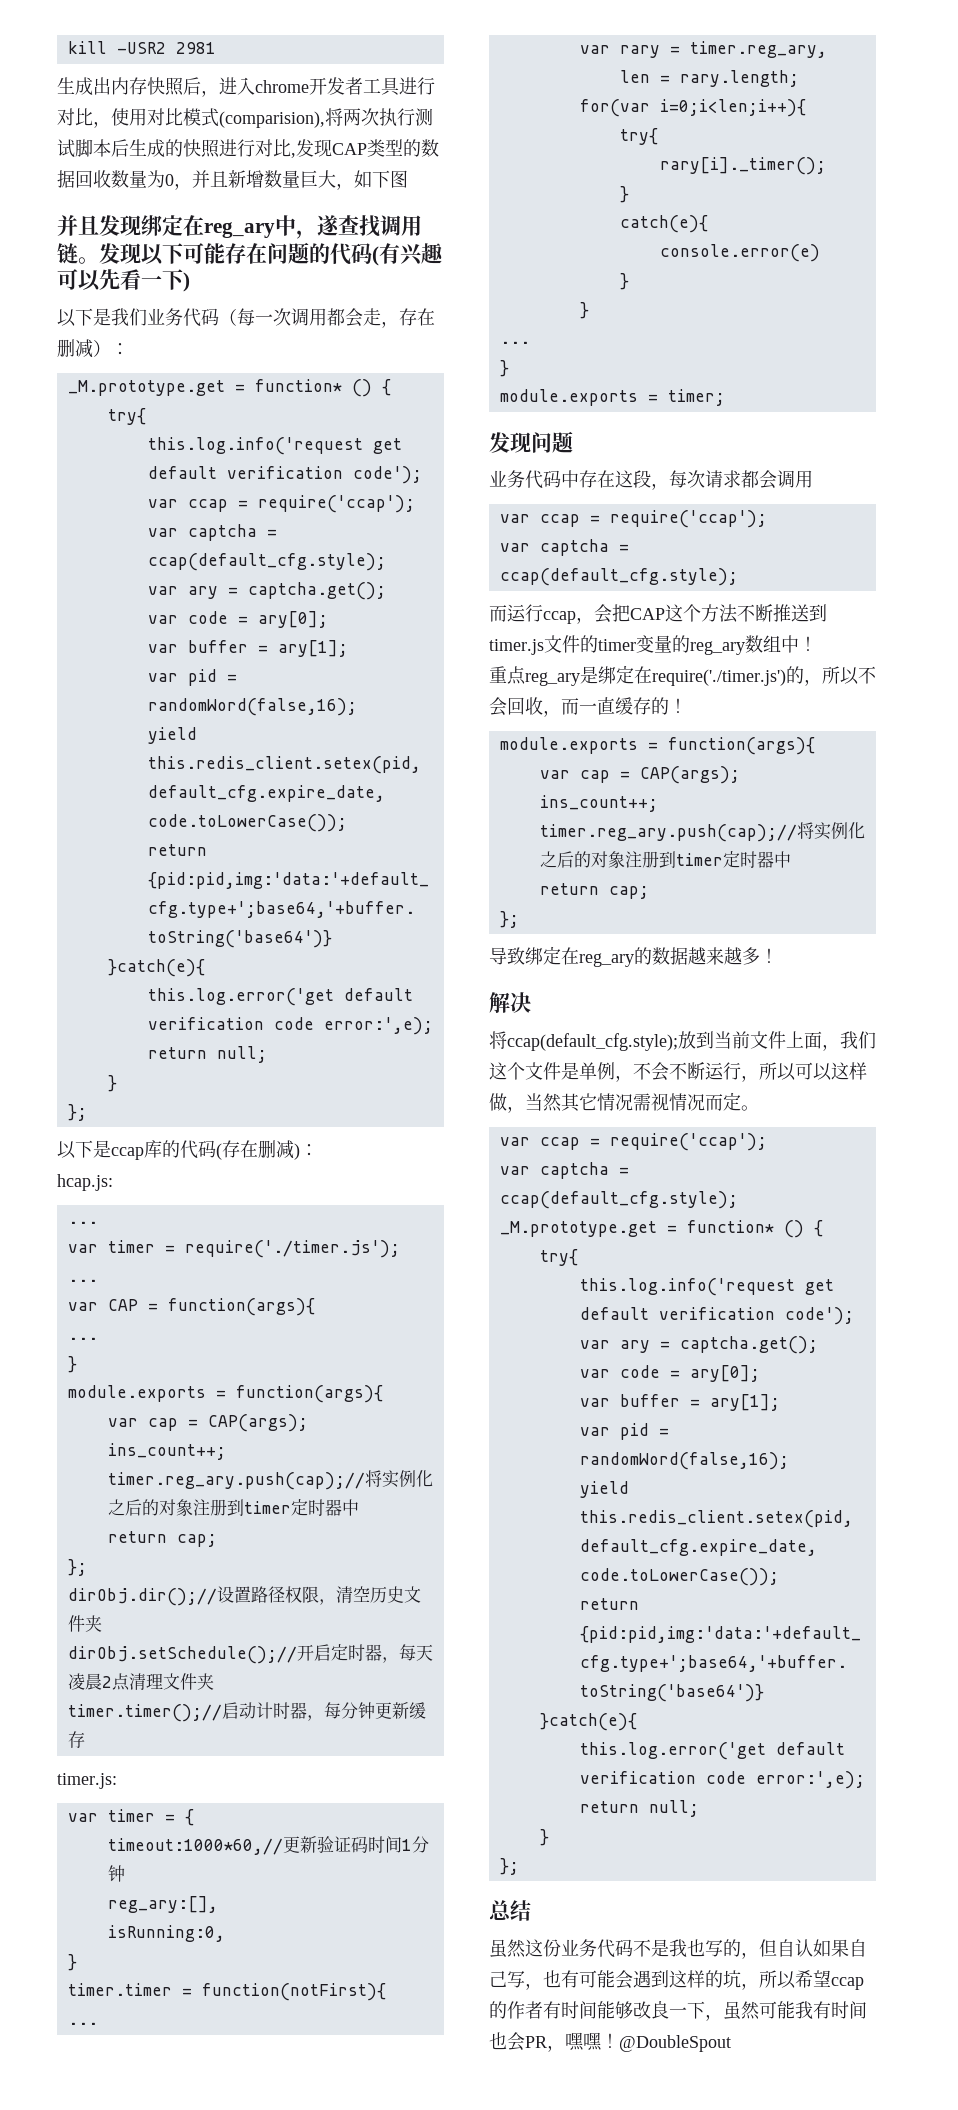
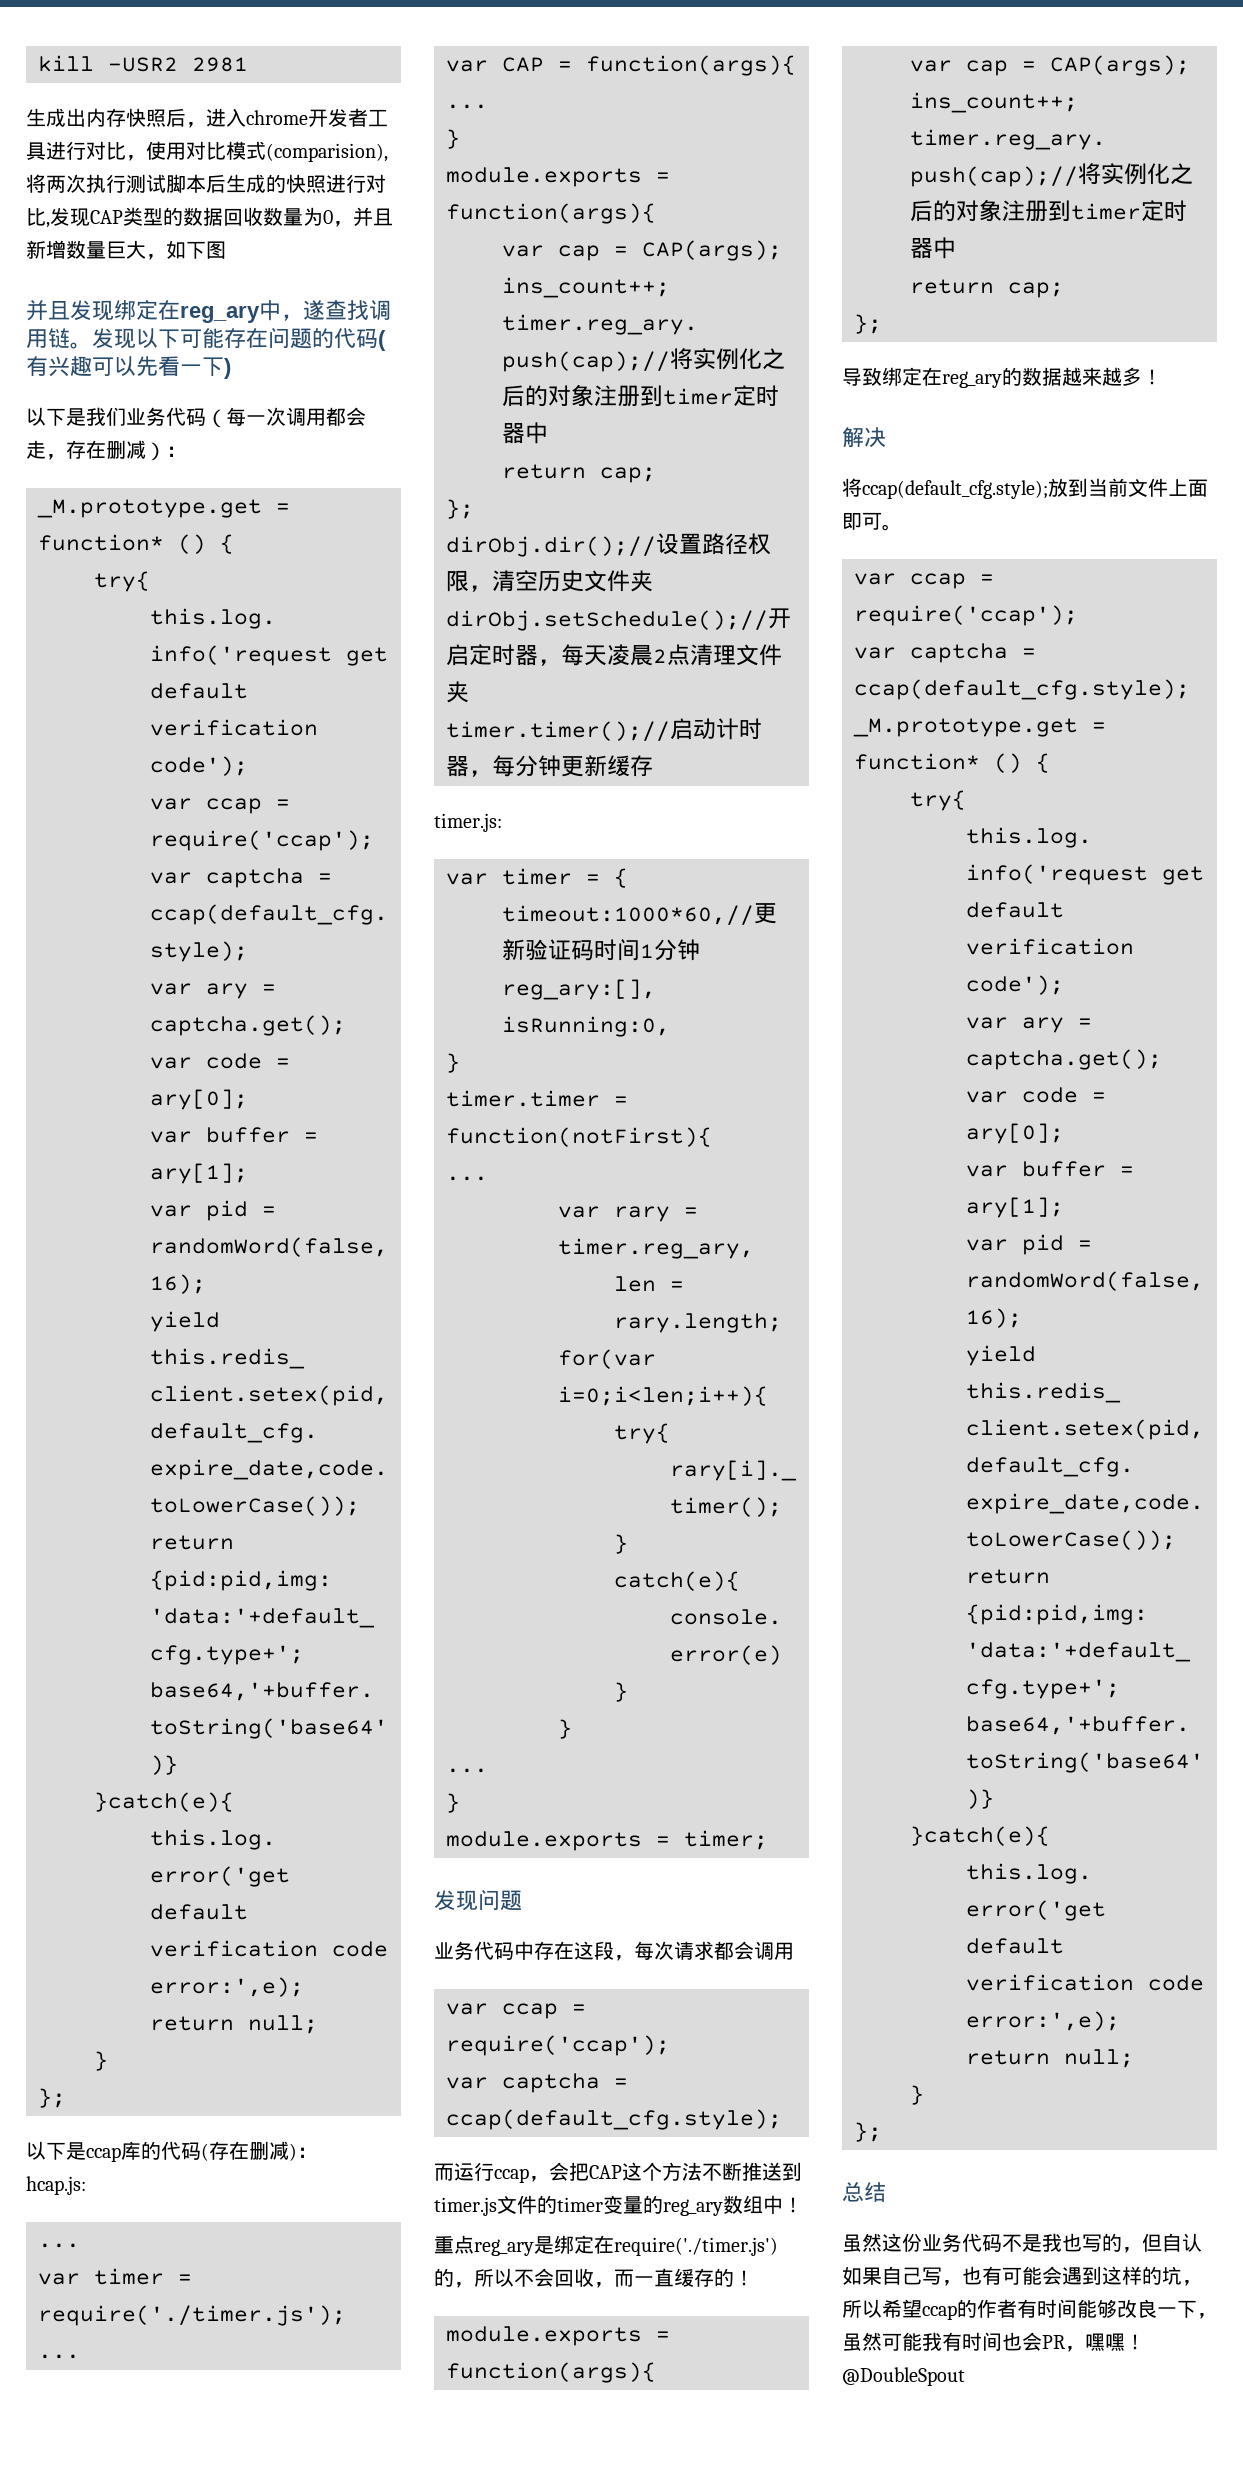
[822,1031,876,1051] [489,1062,867,1082] [489,1092,741,1113] ，我们这个文件是单例，不会不断运行，所以可以这样做，当然其它情况需视情况而定 -> [842,512,882,530] 即可

